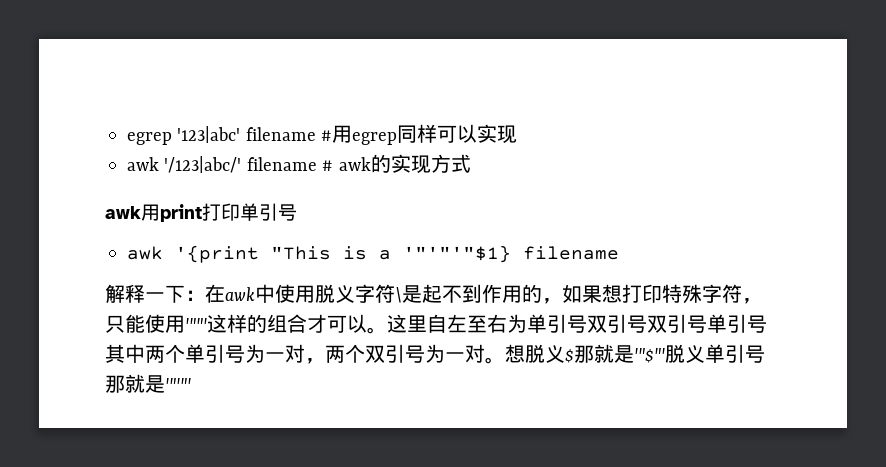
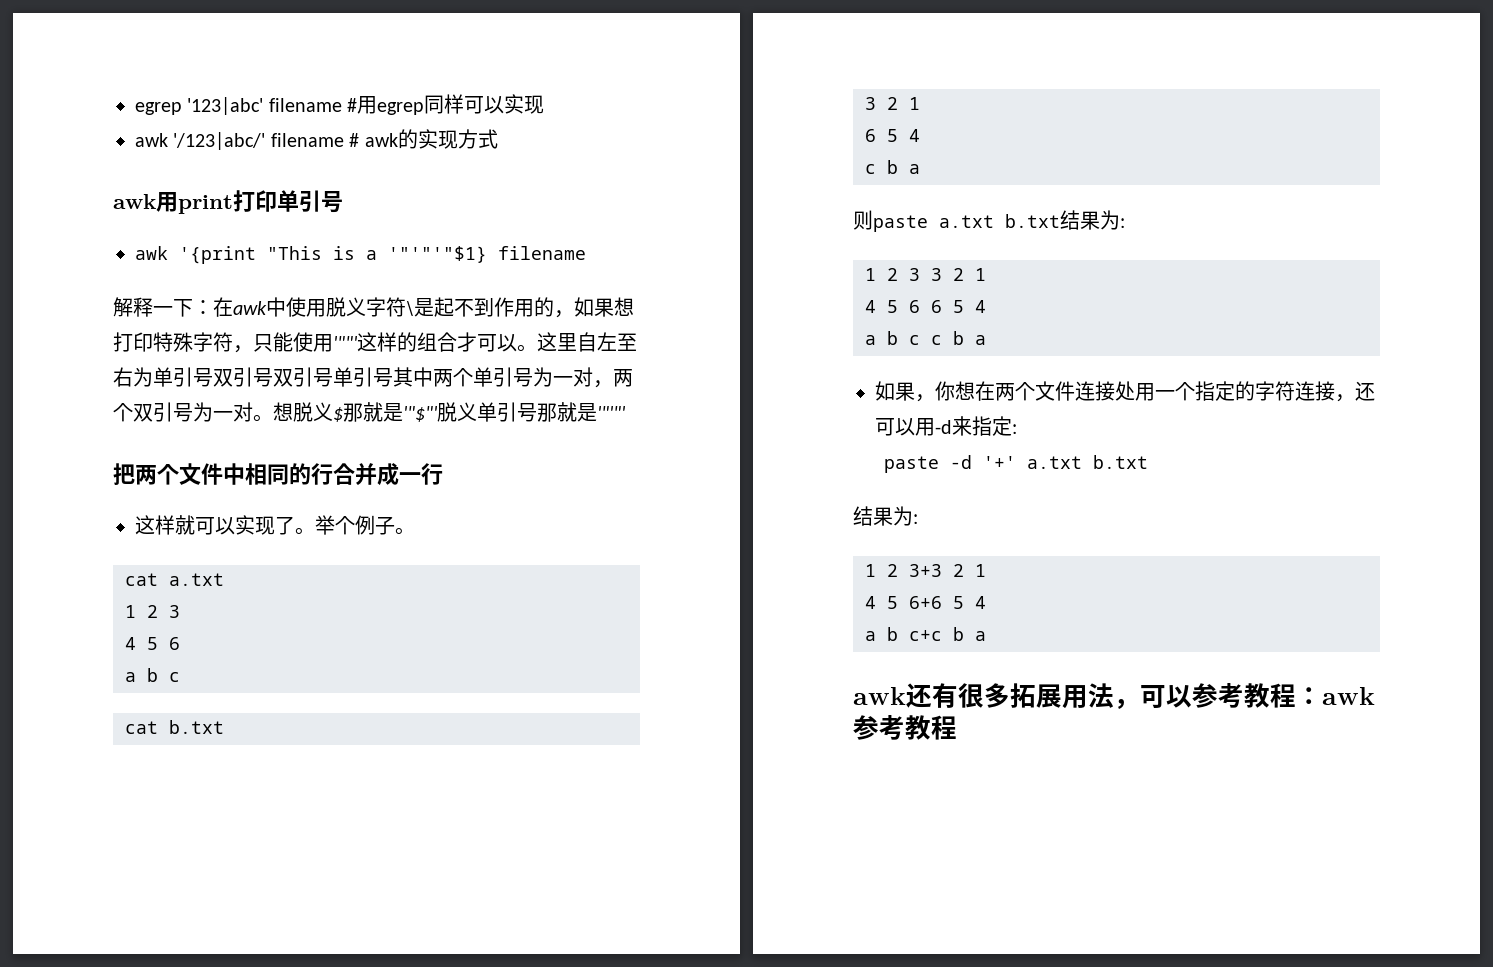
(191, 384) none -> [113,463,443,486] [135,515,415,535] [125,573,224,586] [125,605,180,618] [125,637,180,650] [125,668,180,682] [125,720,224,734] [865,97,920,110] [865,129,920,142] [865,160,920,174] [853,210,1125,232] [865,268,986,281] [865,300,986,313] [865,331,986,345] [875,381,1375,402] [875,416,1017,436] [883,455,1148,473] [853,506,918,526] [865,564,986,577] [865,596,986,609] [865,627,986,641] [853,683,1375,709] [853,715,957,740] // 把两个文件中相同的行合并成一行 // 这样就可以实现了。举个例子。 // cat a.txt // 1 2 3 // 4 5 6 // a b c // cat b.txt // 3 2 1 // 6 5 4 // c b a // 则paste a.txt b.txt结果为: // 1 2 3 3 2 1 // 4 5 6 6 5 4 // a b c c b a // 如果，你想在两个文件连接处用一个指定的字符连接，还可以用-d来指定: // paste -d '+' a.txt b.txt // 结果为: // 1 2 3+3 2 1 // 4 5 6+6 5 4 // a b c+c b a // awk还有很多拓展用法，可以参考教程：awk参考教程

